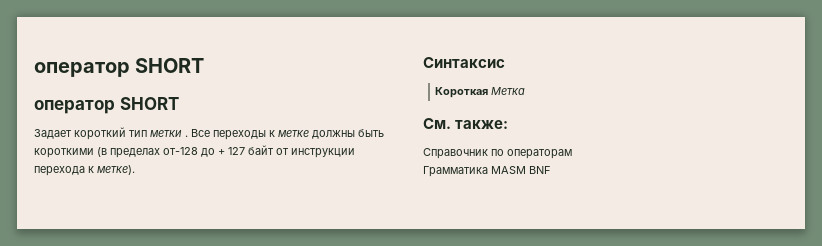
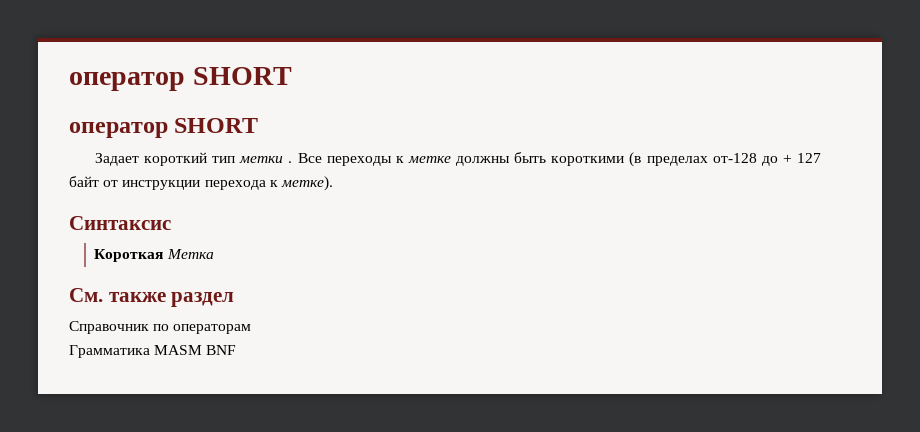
[455,120,509,129] также: -> [108,292,235,307] также раздел

